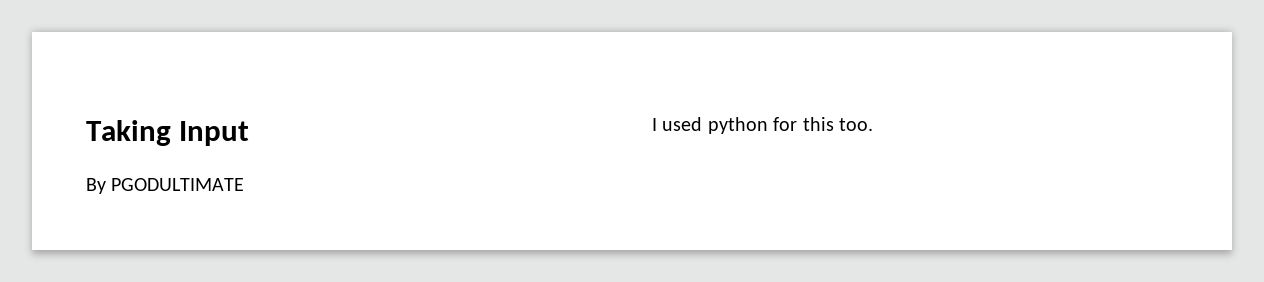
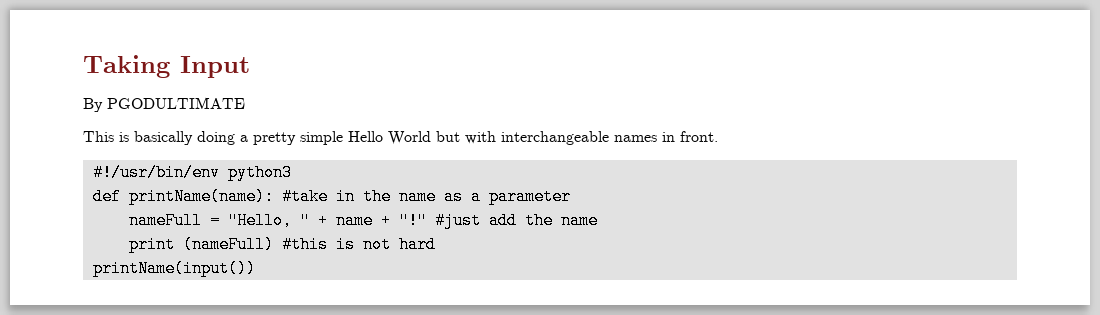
[652,117,873,134] I used python for this too. -> [83,131,718,145] [92,164,292,181] [92,188,571,205] [128,212,598,229] [128,236,436,253] [92,260,256,277] This is basically doing a pretty simple Hello World but with interchangeable names in front. // #!/usr/bin/env python3 // def printName(name): #take in the name as a parameter // nameFull = "Hello, " + name + "!" #just add the name // print (nameFull) #this is not hard // printName(input())

